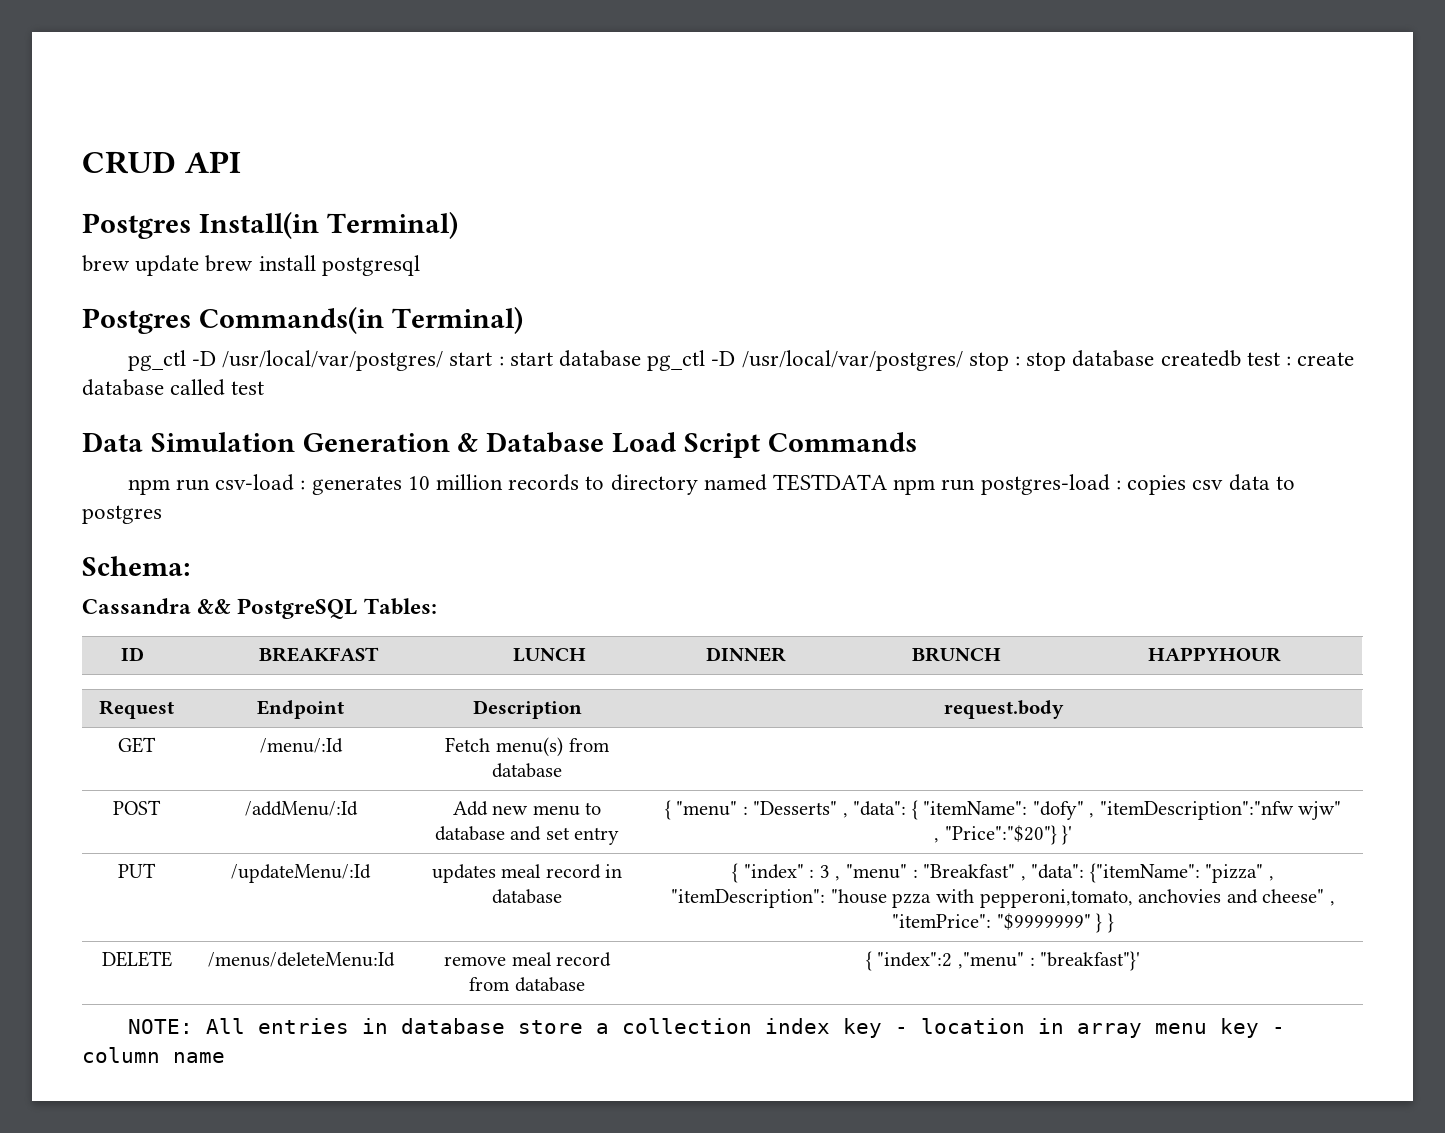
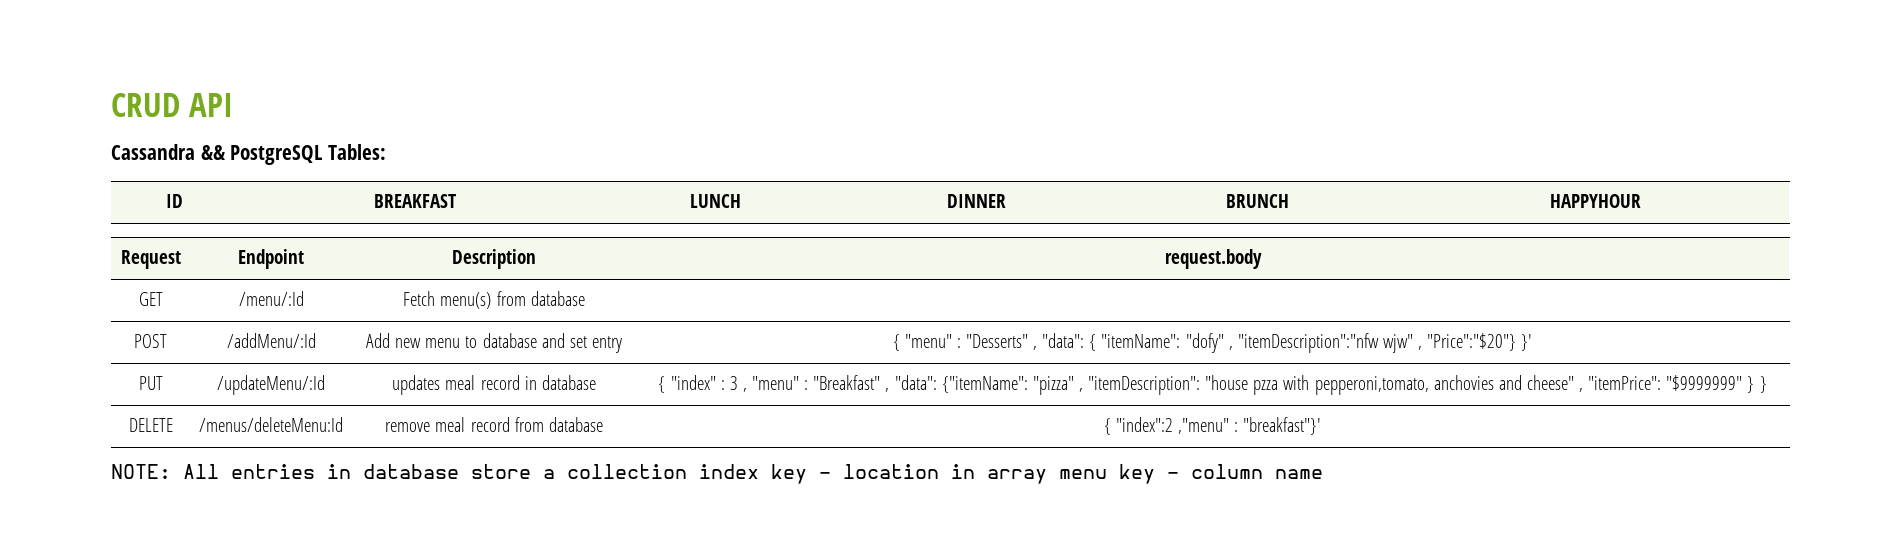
[82,211,458,239] [82,255,420,276] [82,306,523,334] [127,350,1355,371] [82,379,265,396] [82,432,917,458] [127,474,1295,495] [82,505,162,524] [82,556,190,576] // Postgres Install(in Terminal) // brew update brew install postgresql // Postgres Commands(in Terminal) // pg_ctl -D /usr/local/var/postgres/ start : start database pg_ctl -D /usr/local/var/postgres/ stop : stop database createdb test : create database called test // Data Simulation Generation & Database Load Script Commands // npm run csv-load : generates 10 million records to directory named TESTDATA npm run postgres-load : copies csv data to postgres // Schema: -> (233, 105) none

